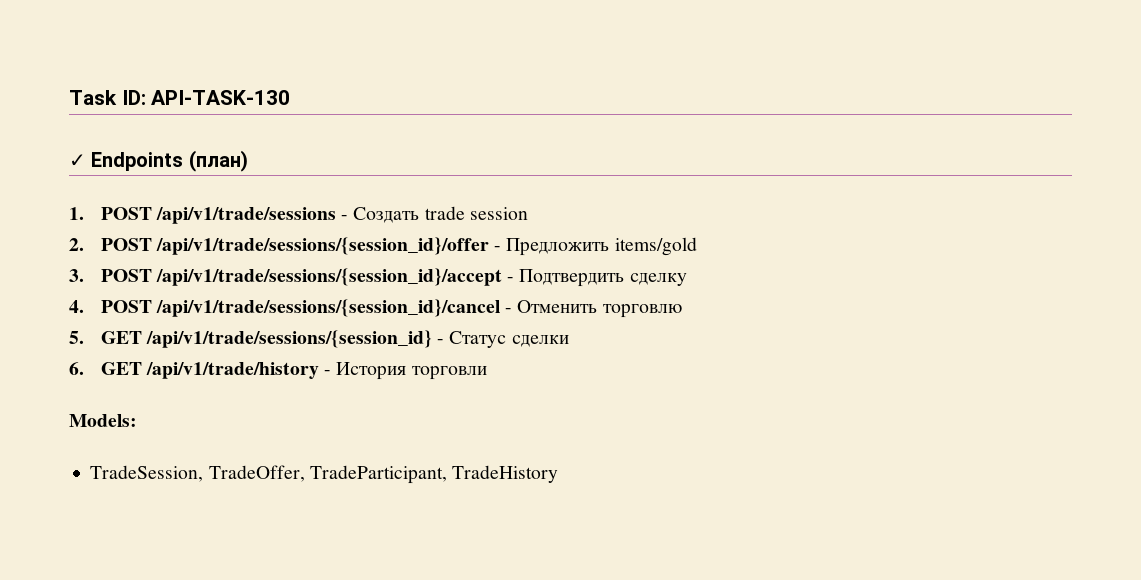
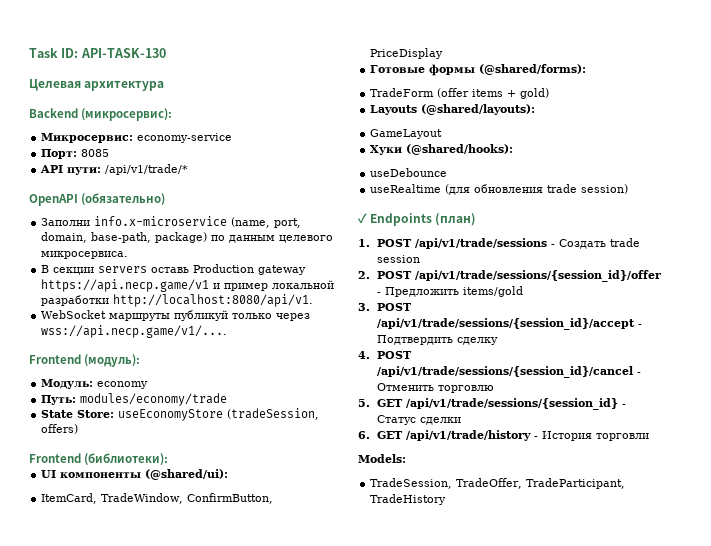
(291, 97) none -> [29,79,165,91] [29,108,173,121] [41,133,233,143] [41,149,110,159] [40,164,189,175] [29,193,166,206] [41,216,302,228] [41,232,334,243] [41,251,129,259] [41,264,307,275] [41,279,335,292] [41,294,314,307] [41,310,311,321] [41,325,228,338] [29,354,141,367] [41,379,149,389] [41,393,228,406] [41,408,320,421] [41,424,79,434] [29,453,169,465] [41,469,229,480] [41,493,274,504] [370,48,444,59] [370,64,587,76] [370,88,550,99] [370,104,536,115] [370,129,443,139] [370,144,514,155] [370,168,448,177] [370,184,629,195] // Целевая архитектура // Backend (микросервис): // Микросервис: economy-service // Порт: 8085 // API пути: /api/v1/trade/* // OpenAPI (обязательно) // Заполни info.x-microservice (name, port, domain, base-path, package) по данным целевого микросервиса. // В секции servers оставь Production gateway https://api.necp.game/v1 и пример локальной разработки http://localhost:8080/api/v1. // WebSocket маршруты публикуй только через wss://api.necp.game/v1/.... // Frontend (модуль): // Модуль: economy // Путь: modules/economy/trade // State Store: useEconomyStore (tradeSession, offers) // Frontend (библиотеки): // UI компоненты (@shared/ui): // ItemCard, TradeWindow, ConfirmButton, PriceDisplay // Готовые формы (@shared/forms): // TradeForm (offer items + gold) // Layouts (@shared/layouts): // GameLayout // Хуки (@shared/hooks): // useDebounce // useRealtime (для обновления trade session)

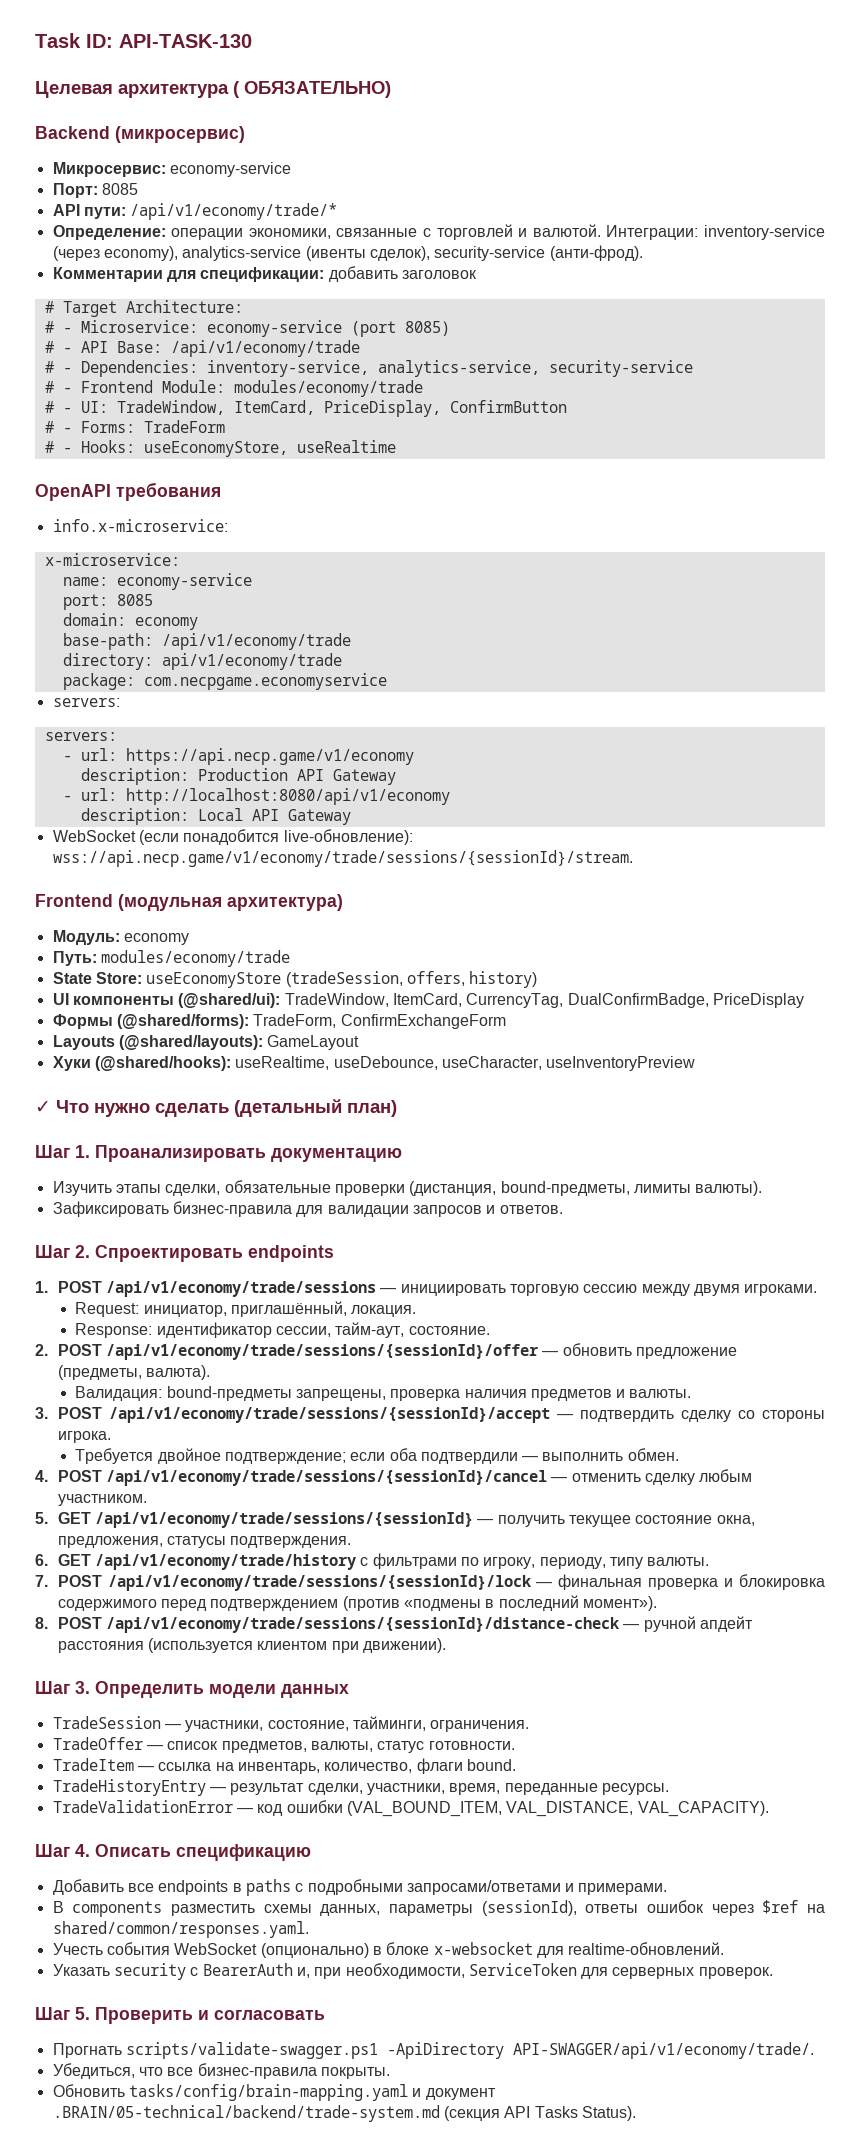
(165, 86) none -> [233,81,391,98] ( ОБЯЗАТЕЛЬНО)
[81,108,173,121] (микросервис): -> [115,126,245,143] (микросервис)
[105,164,189,175] [29,193,166,206] [41,216,302,228] [41,232,334,243] [41,251,129,259] [41,264,307,275] [41,279,335,292] [41,294,314,307] [41,310,311,321] [41,325,228,338] [29,354,141,367] /api/v1/trade/* // OpenAPI (обязательно) // Заполни info.x-microservice (name, port, domain, base-path, package) по данным целевого микросервиса. // В секции servers оставь Production gateway https://api.necp.game/v1 и пример локальной разработки http://localhost:8080/api/v1. // WebSocket маршруты публикуй только через wss://api.necp.game/v1/.... // Frontend (модуль): -> [130,203,338,220] [52,224,826,240] [52,245,643,261] [52,266,477,282] [44,300,243,317] [44,320,450,337] [44,340,360,357] [44,360,693,377] [44,380,423,397] [44,400,567,417] [44,420,225,433] [44,440,396,457] [35,482,221,501] [52,519,228,532] [44,553,180,566] [62,573,252,590] [62,594,153,610] [62,613,198,630] [62,633,351,650] [62,653,342,670] [62,673,387,690] [52,698,120,707] [44,732,117,741] [62,748,414,765] [80,768,396,785] [62,788,450,805] [80,808,351,825] [52,829,413,845] [52,850,633,867] [35,894,343,911] /api/v1/economy/trade/* // Определение: операции экономики, связанные с торговлей и валютой. Интеграции: inventory-service (через economy), analytics-service (ивенты сделок), security-service (анти-фрод). // Комментарии для спецификации: добавить заголовок // # Target Architecture: // # - Microservice: economy-service (port 8085) // # - API Base: /api/v1/economy/trade // # - Dependencies: inventory-service, analytics-service, security-service // # - Frontend Module: modules/economy/trade // # - UI: TradeWindow, ItemCard, PriceDisplay, ConfirmButton // # - Forms: TradeForm // # - Hooks: useEconomyStore, useRealtime // OpenAPI требования // info.x-microservice: // x-microservice: // name: economy-service // port: 8085 // domain: economy // base-path: /api/v1/economy/trade // directory: api/v1/economy/trade // package: com.necpgame.economyservice // servers: // servers: // - url: https://api.necp.game/v1/economy // description: Production API Gateway // - url: http://localhost:8080/api/v1/economy // description: Local API Gateway // WebSocket (если понадобится live-обновление): wss://api.necp.game/v1/economy/trade/sessions/{sessionId}/stream. // Frontend (модульная архитектура)
[41,424,79,434] [29,453,169,465] offers) // Frontend (библиотеки): -> [406,971,538,988] offers, history)
[41,493,274,504] // ItemCard, TradeWindow, ConfirmButton, -> [284,993,709,1008] TradeWindow, ItemCard, CurrencyTag, DualConfirmBadge,
[370,64,476,76] Готовые формы -> [52,1014,113,1029] Формы
[370,88,550,99] // TradeForm (offer items + gold) -> [253,1014,506,1029] TradeForm, ConfirmExchangeForm
(536, 109) // -> (263, 1042) none
[370,168,448,177] [370,184,629,195] [358,213,477,226] [358,238,641,249] [377,255,421,263] [358,270,662,282] [377,286,524,297] [358,303,413,311] [377,318,643,330] [377,335,499,345] [358,351,413,359] [377,366,642,378] [377,383,495,393] [358,398,627,410] [377,415,462,425] [358,430,650,441] [358,454,406,463] [370,478,626,489] [370,494,447,505] // useDebounce // useRealtime (для обновления trade session) // ✓ Endpoints (план) // 1. POST /api/v1/trade/sessions - Создать trade session // 2. POST /api/v1/trade/sessions/{session_id}/offer - Предложить items/gold // 3. POST /api/v1/trade/sessions/{session_id}/accept - Подтвердить сделку // 4. POST /api/v1/trade/sessions/{session_id}/cancel - Отменить торговлю // 5. GET /api/v1/trade/sessions/{session_id} - Статус сделки // 6. GET /api/v1/trade/history - История торговли // Models: // TradeSession, TradeOffer, TradeParticipant, TradeHistory -> [235,1056,696,1071] [35,1099,397,1117] [35,1145,402,1162] [52,1180,763,1196] [52,1201,563,1217] [35,1245,334,1262] [35,1281,818,1297] [75,1301,417,1317] [75,1322,490,1338] [35,1343,737,1360] [57,1365,210,1380] [75,1386,692,1401] [35,1407,825,1423] [57,1431,111,1443] [75,1448,679,1464] [35,1469,753,1486] [57,1494,147,1506] [35,1512,755,1528] [57,1536,352,1548] [35,1553,710,1570] [35,1574,826,1591] [57,1595,657,1611] [35,1616,753,1633] [57,1638,446,1653] [35,1681,349,1698] [52,1716,530,1732] [52,1737,515,1753] [52,1758,516,1774] [52,1779,669,1796] [52,1800,769,1817] [35,1844,311,1861] [52,1879,668,1896] [52,1900,825,1917] [52,1921,309,1938] [52,1942,725,1958] [52,1963,773,1980] [35,2007,325,2024] [52,2042,814,2059] [52,2063,390,2079] [52,2084,496,2101] [52,2105,636,2122] useRealtime, useDebounce, useCharacter, useInventoryPreview // ✓ Что нужно сделать (детальный план) // Шаг 1. Проанализировать документацию // Изучить этапы сделки, обязательные проверки (дистанция, bound-предметы, лимиты валюты). // Зафиксировать бизнес-правила для валидации запросов и ответов. // Шаг 2. Спроектировать endpoints // 1. POST /api/v1/economy/trade/sessions — инициировать торговую сессию между двумя игроками. // Request: инициатор, приглашённый, локация. // Response: идентификатор сессии, тайм-аут, состояние. // 2. POST /api/v1/economy/trade/sessions/{sessionId}/offer — обновить предложение (предметы, валюта). // Валидация: bound-предметы запрещены, проверка наличия предметов и валюты. // 3. POST /api/v1/economy/trade/sessions/{sessionId}/accept — подтвердить сделку со стороны игрока. // Требуется двойное подтверждение; если оба подтвердили — выполнить обмен. // 4. POST /api/v1/economy/trade/sessions/{sessionId}/cancel — отменить сделку любым участником. // 5. GET /api/v1/economy/trade/sessions/{sessionId} — получить текущее состояние окна, предложения, статусы подтверждения. // 6. GET /api/v1/economy/trade/history с фильтрами по игроку, периоду, типу валюты. // 7. POST /api/v1/economy/trade/sessions/{sessionId}/lock — финальная проверка и блокировка содержимого перед подтверждением (против «подмены в последний момент»). // 8. POST /api/v1/economy/trade/sessions/{sessionId}/distance-check — ручной апдейт расстояния (используется клиентом при движении). // Шаг 3. Определить модели данных // TradeSession — участники, состояние, тайминги, ограничения. // TradeOffer — список предметов, валюты, статус готовности. // TradeItem — ссылка на инвентарь, количество, флаги bound. // TradeHistoryEntry — результат сделки, участники, время, переданные ресурсы. // TradeValidationError — код ошибки (VAL_BOUND_ITEM, VAL_DISTANCE, VAL_CAPACITY). // Шаг 4. Описать спецификацию // Добавить все endpoints в paths с подробными запросами/ответами и примерами. // В components разместить схемы данных, параметры (sessionId), ответы ошибок через $ref на shared/common/responses.yaml. // Учесть события WebSocket (опционально) в блоке x-websocket для realtime-обновлений. // Указать security с BearerAuth и, при необходимости, ServiceToken для серверных проверок. // Шаг 5. Проверить и согласовать // Прогнать scripts/validate-swagger.ps1 -ApiDirectory API-SWAGGER/api/v1/economy/trade/. // Убедиться, что все бизнес-правила покрыты. // Обновить tasks/config/brain-mapping.yaml и документ .BRAIN/05-technical/backend/trade-system.md (секция API Tasks Status).

